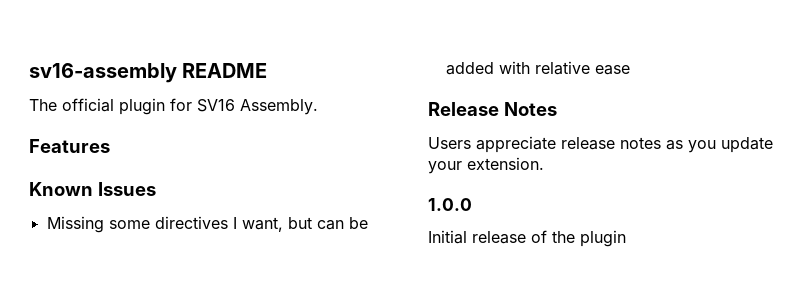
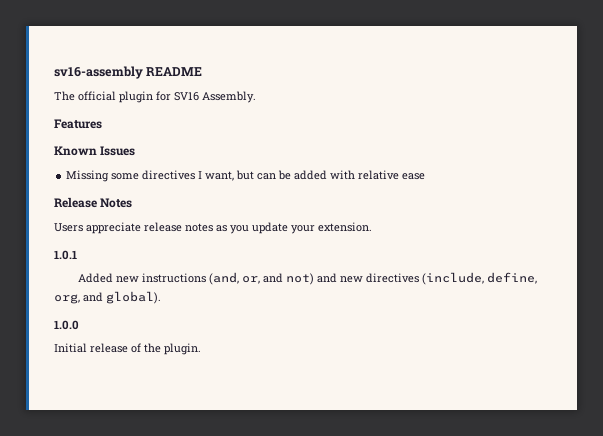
(544, 163) none -> [54,250,77,260] [77,272,537,285] [54,291,161,304] // 1.0.1 // Added new instructions (and, or, and not) and new directives (include, define, org, and global).
[580,230,626,247] plugin -> [164,343,201,355] plugin.

